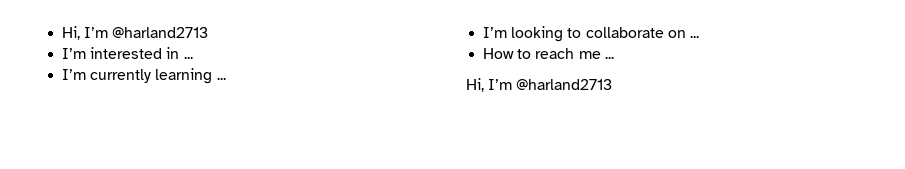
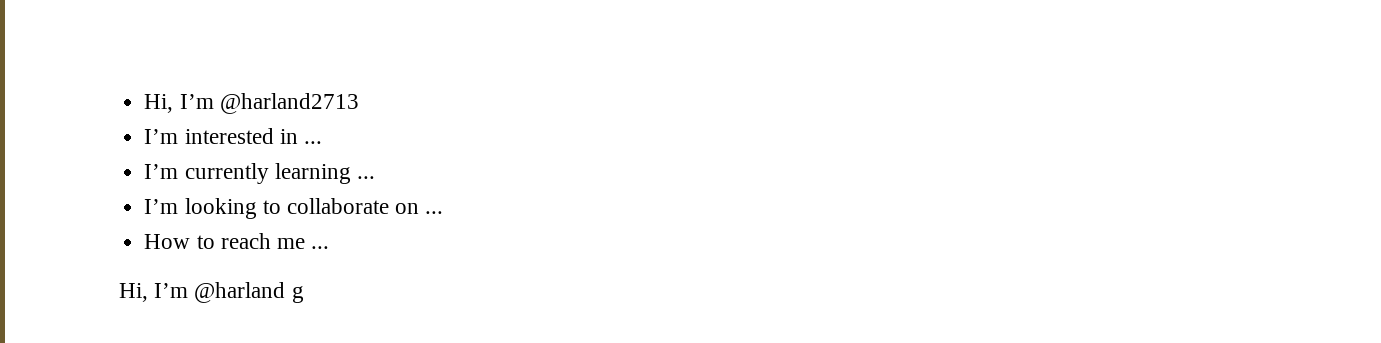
[516,79,613,90] @harland2713 -> [194,282,304,303] @harland g

